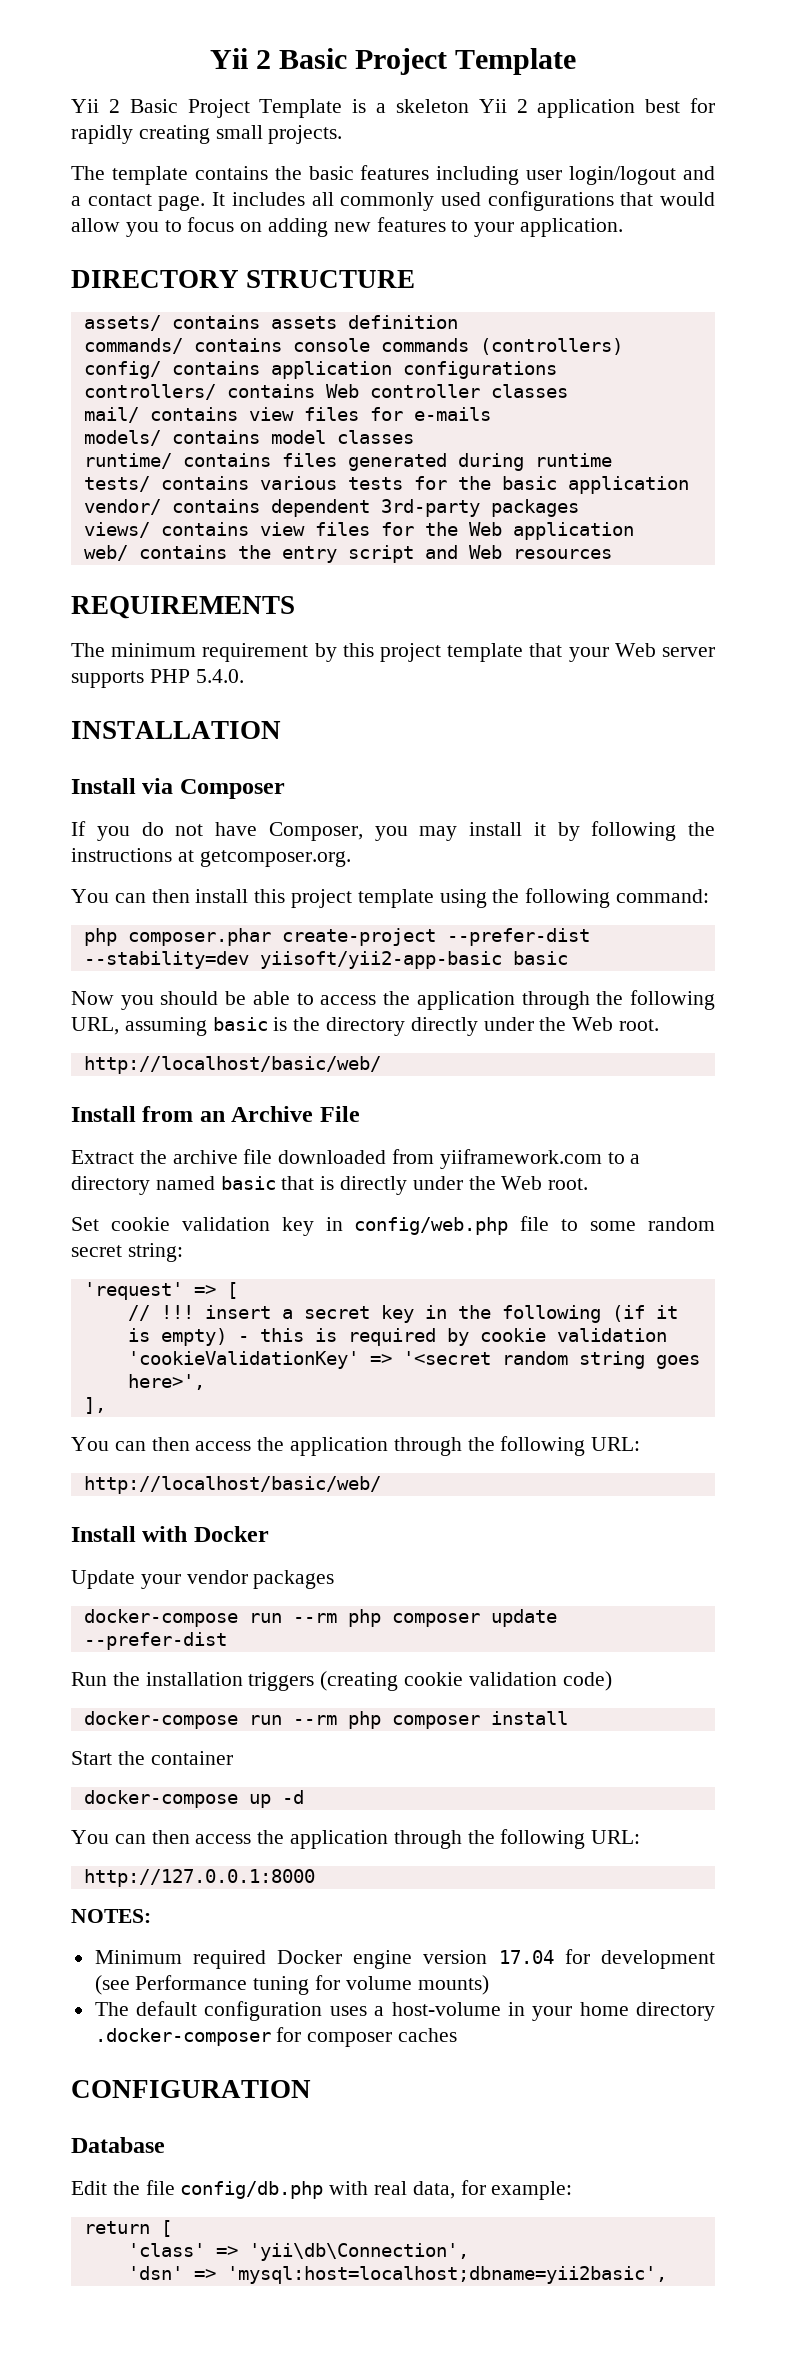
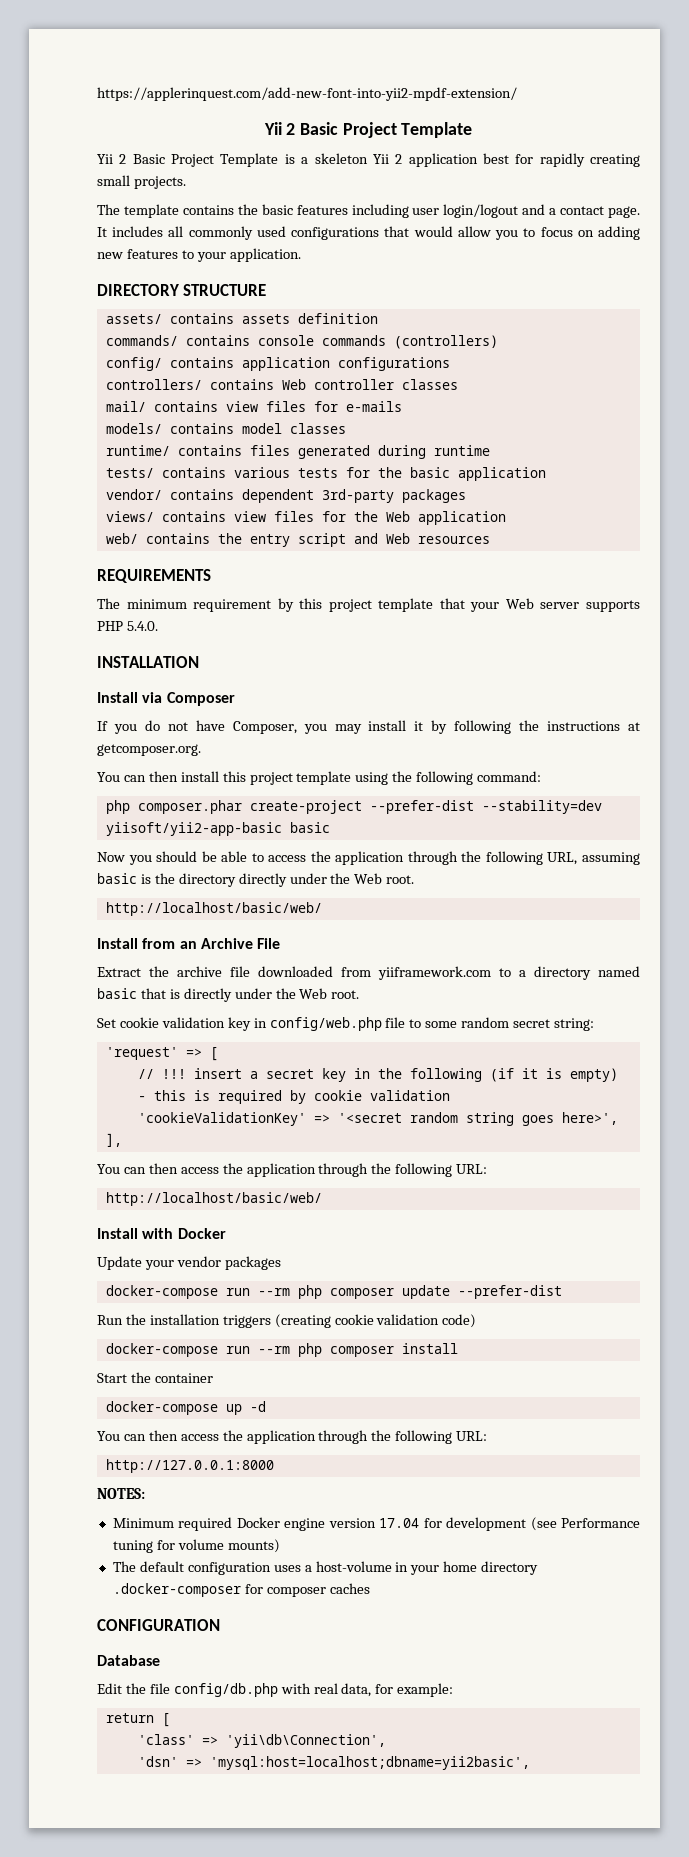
(209, 58) none -> [97,87,517,101] https://applerinquest.com/add-new-font-into-yii2-mpdf-extension/ //

